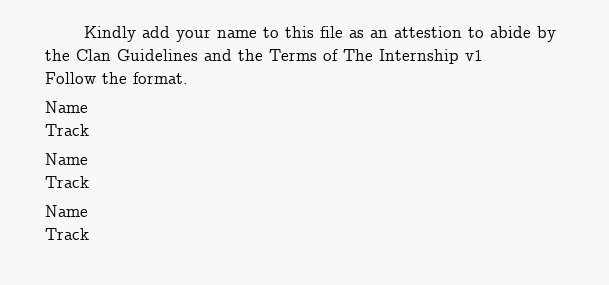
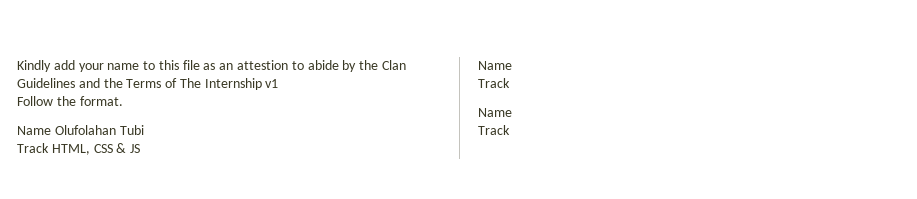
[45,124,89,136] // Track -> [54,125,144,135] [17,143,141,155] Olufolahan Tubi // Track HTML, CSS & JS

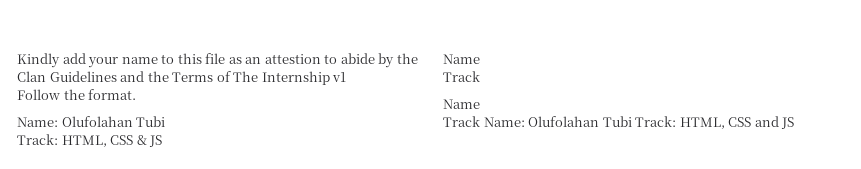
[17,126,51,135] Name -> [17,117,58,127] Name:
[17,143,49,153] Track -> [17,134,58,145] Track:
(510, 130) none -> [483,116,795,129] Name: Olufolahan Tubi Track: HTML, CSS and JS

